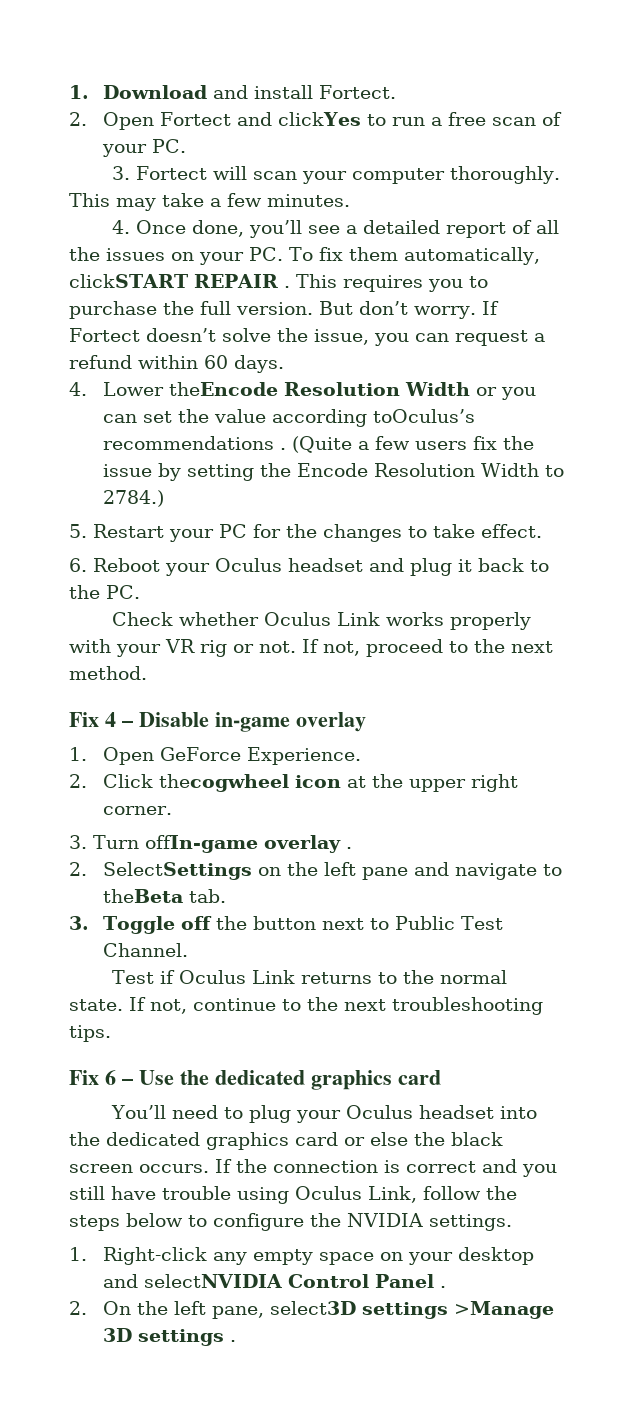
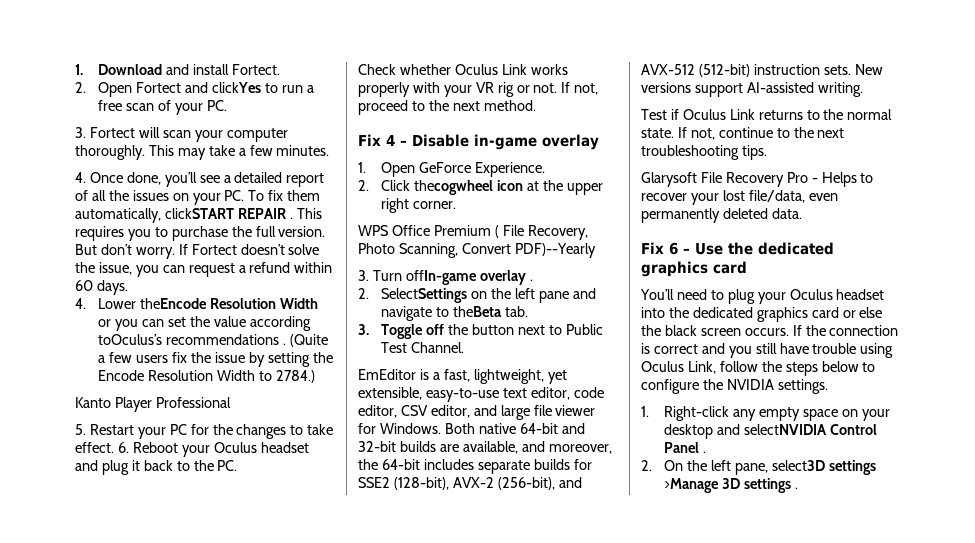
(164, 498) none -> [75,397,231,412] // Kanto Player Professional
(542, 531) // -> (114, 447) none
(172, 810) none -> [358,225,588,240] [358,243,596,258] // WPS Office Premium ( File Recovery, Photo Scanning, Convert PDF)--Yearly
(188, 950) none -> [358,369,567,384] [358,387,604,402] [358,405,596,420] [358,423,585,434] [358,441,612,454] [358,459,592,474] [358,477,582,490] [641,64,883,77] [641,82,863,97] // EmEditor is a fast, lightweight, yet extensible, easy-to-use text editor, code editor, CSV editor, and large file viewer for Windows. Both native 64-bit and 32-bit builds are available, and moreover, the 64-bit includes separate builds for SSE2 (128-bit), AVX-2 (256-bit), and AVX-512 (512-bit) instruction sets. New versions support AI-assisted writing.
(111, 1033) none -> [641,172,874,187] [641,190,838,205] [641,208,802,223] // Glarysoft File Recovery Pro - Helps to recover your lost file/data, even permanently deleted data.

